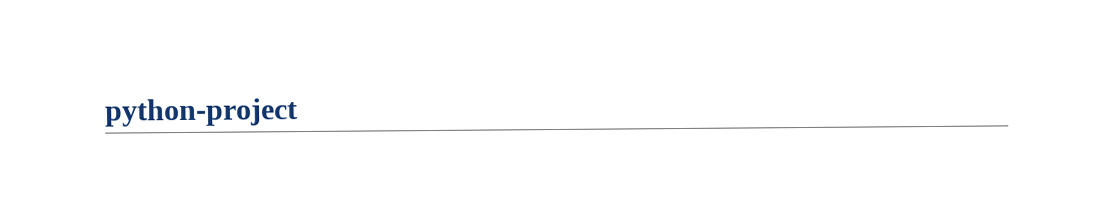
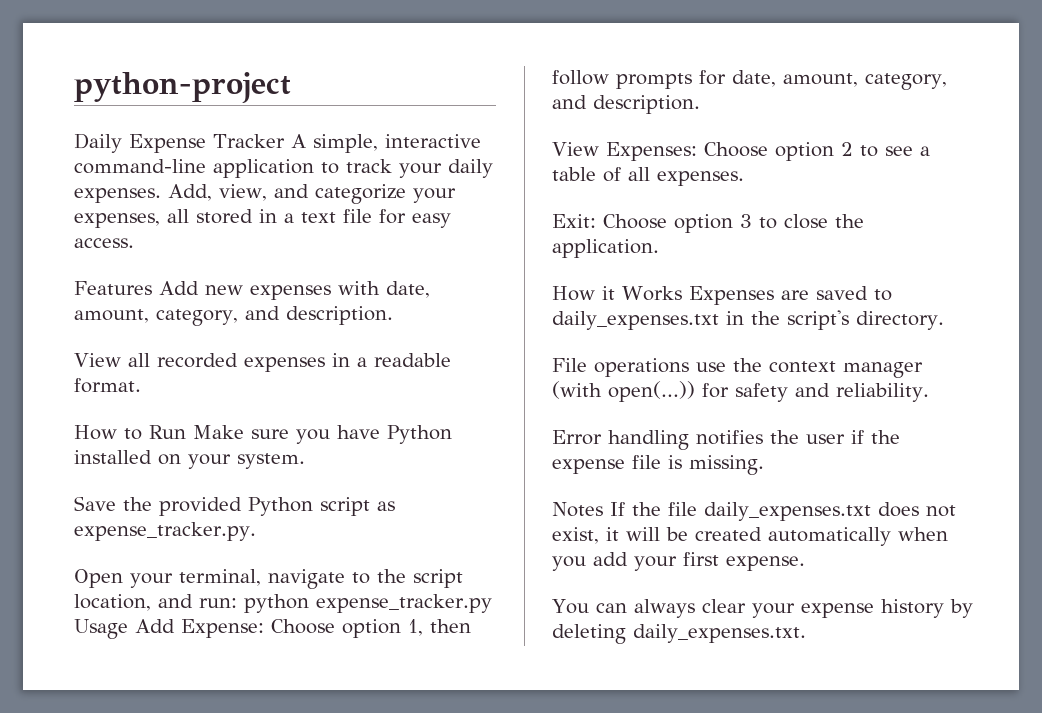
(298, 112) none -> [74,133,481,153] [74,159,493,178] [74,184,456,204] [74,209,451,228] [74,238,134,248] [74,281,430,300] [74,306,393,326] [74,353,451,372] [74,378,141,393] [74,425,452,444] [74,450,305,469] [74,496,395,516] [74,522,256,541] [74,569,463,589] [74,594,492,613] [74,619,471,639] [552,70,947,90] [552,95,700,114] [552,142,930,161] [552,167,744,186] [552,214,864,233] [552,239,659,258] [552,286,892,305] [552,310,944,330] [552,358,923,378] [552,381,929,402] [552,430,900,450] [552,455,764,475] [552,502,956,521] [552,527,948,546] [552,552,805,571] [552,599,973,618] [552,624,806,644] // Daily Expense Tracker A simple, interactive command-line application to track your daily expenses. Add, view, and categorize your expenses, all stored in a text file for easy access. // Features Add new expenses with date, amount, category, and description. // View all recorded expenses in a readable format. // How to Run Make sure you have Python installed on your system. // Save the provided Python script as expense_tracker.py. // Open your terminal, navigate to the script location, and run: python expense_tracker.py Usage Add Expense: Choose option 1, then follow prompts for date, amount, category, and description. // View Expenses: Choose option 2 to see a table of all expenses. // Exit: Choose option 3 to close the application. // How it Works Expenses are saved to daily_expenses.txt in the script's directory. // File operations use the context manager (with open(...)) for safety and reliability. // Error handling notifies the user if the expense file is missing. // Notes If the file daily_expenses.txt does not exist, it will be created automatically when you add your first expense. // You can always clear your expense history by deleting daily_expenses.txt.

